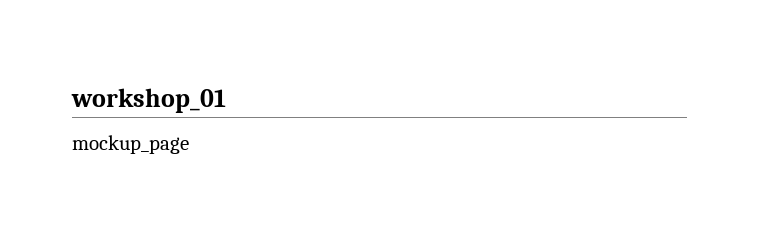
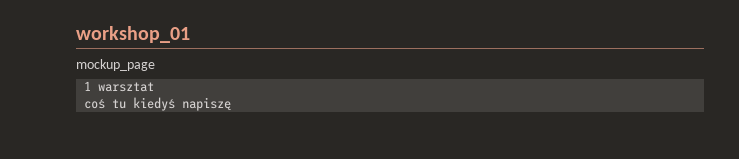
(189, 144) none -> [84,81,155,92] [84,97,232,111] // 1 warsztat // coś tu kiedyś napiszę

